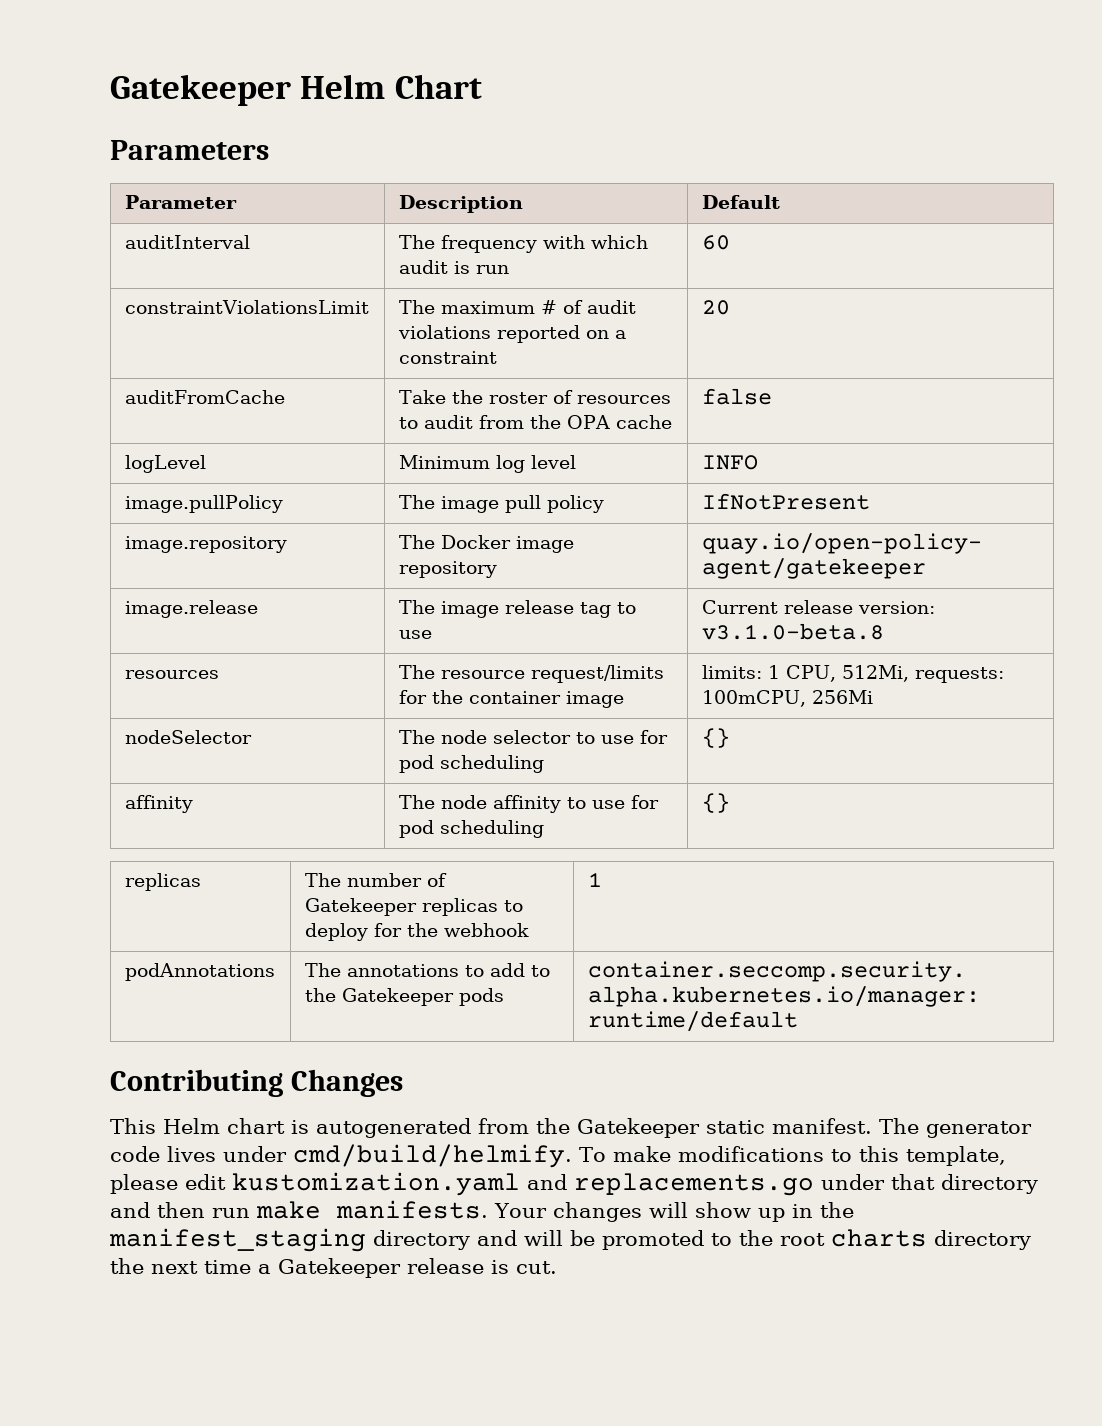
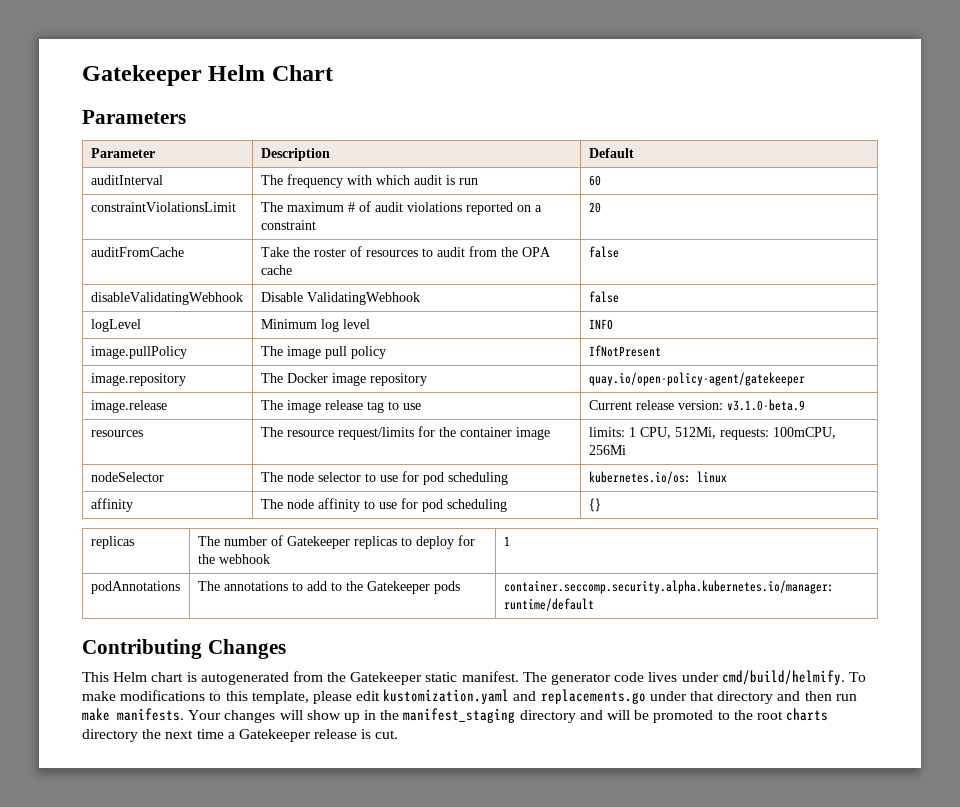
(772, 396) none -> [90,292,243,305] [260,292,420,305] [588,291,619,303] // disableValidatingWebhook | Disable ValidatingWebhook | false
[701,623,884,640] v3.1.0-beta.8 -> [726,399,805,411] v3.1.0-beta.9
[701,728,730,748] {} -> [588,471,727,484] kubernetes.io/os: linux

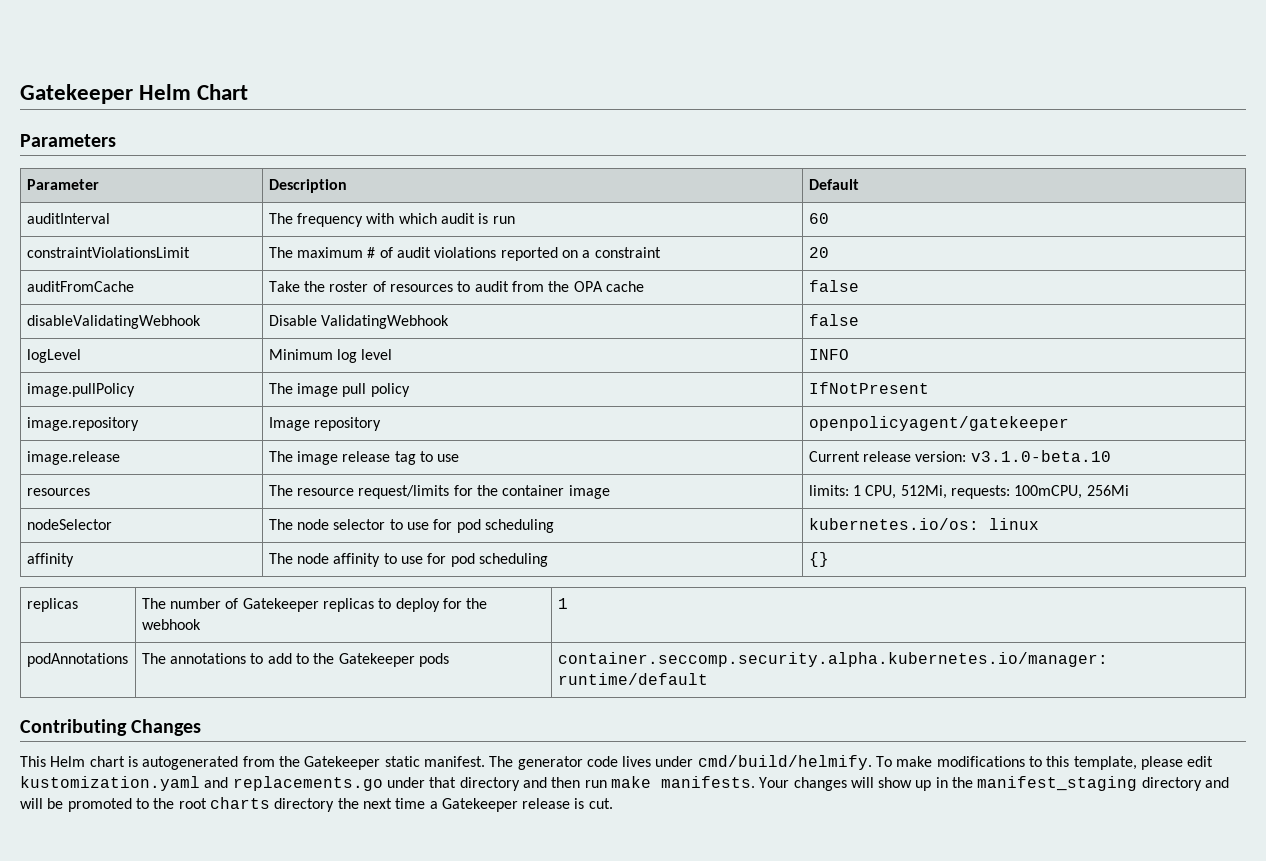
[260,373,366,386] The Docker image -> [268,417,310,431] Image
[588,372,805,386] quay.io/open-policy-agent/gatekeeper -> [808,416,1069,431] openpolicyagent/gatekeeper
[726,399,805,411] v3.1.0-beta.9 -> [970,450,1111,462] v3.1.0-beta.10

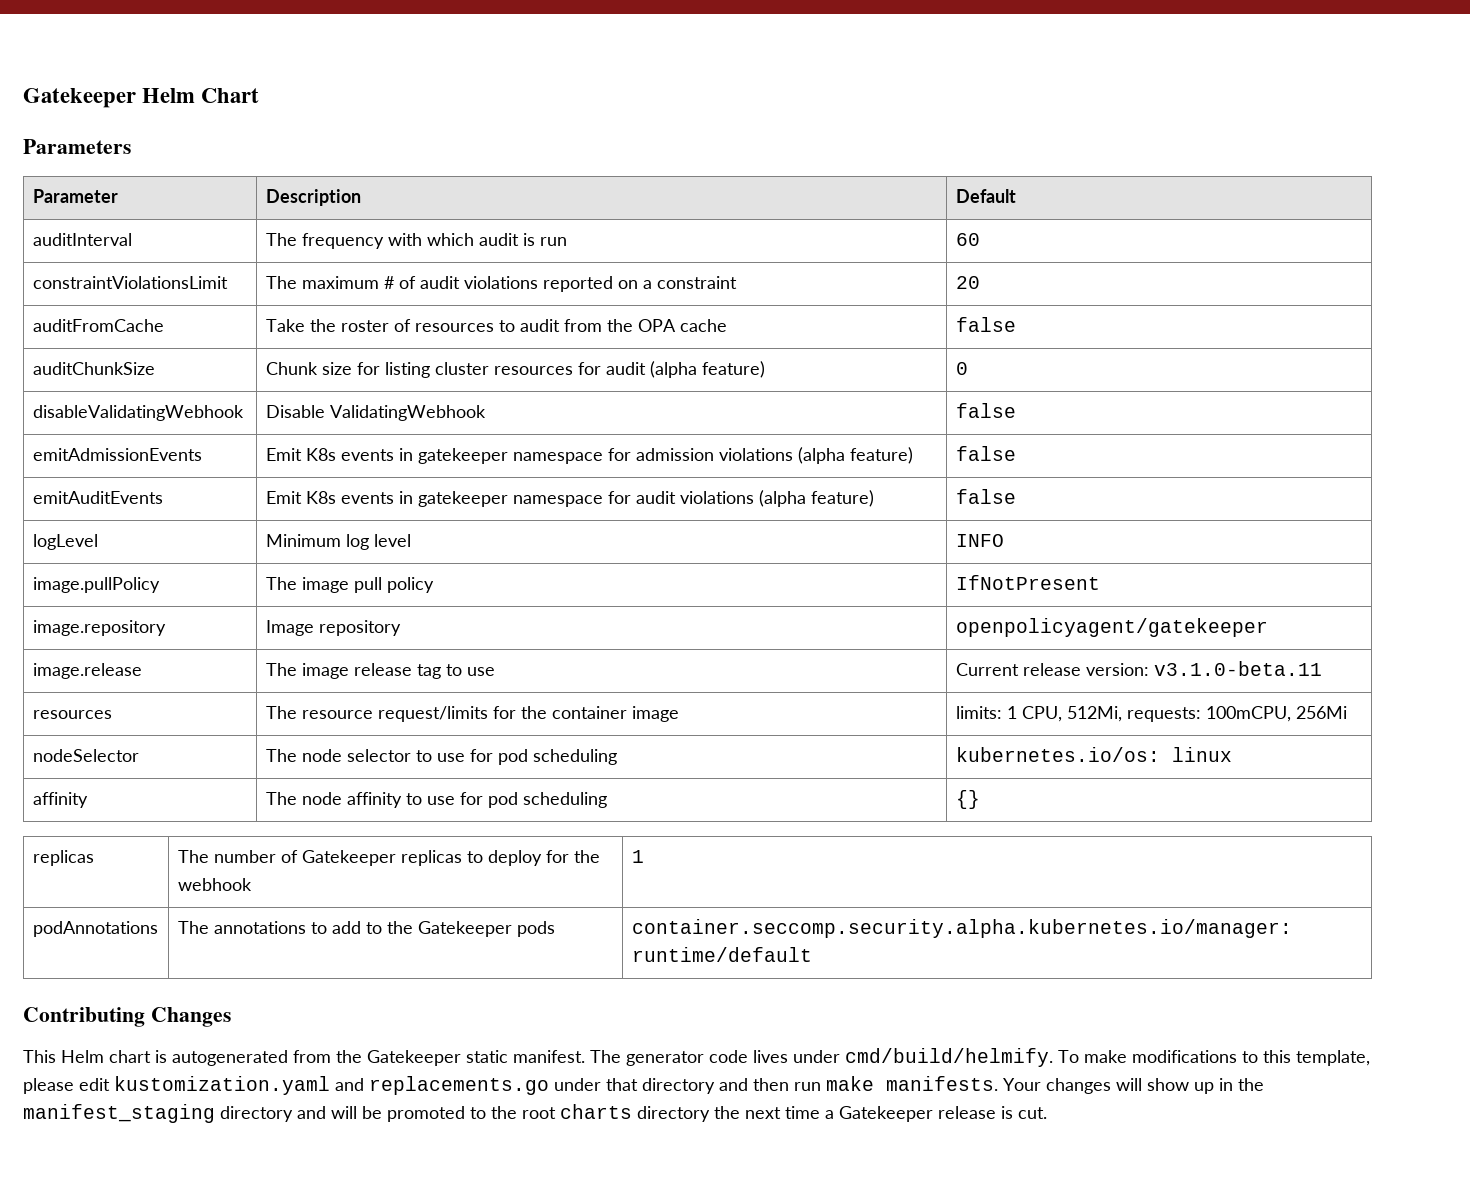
[26,315,201,329] [268,315,449,329] disableValidatingWebhook | Disable ValidatingWebhook -> [32,362,155,375] [265,361,765,378] [955,362,968,375] [32,405,244,421] [265,405,486,421] [955,403,1016,418] [32,448,202,461] [265,447,913,464] [955,446,1016,461] [32,491,163,504] [265,490,874,507] auditChunkSize | Chunk size for listing cluster resources for audit (alpha feature) | 0 // disableValidatingWebhook | Disable ValidatingWebhook | false // emitAdmissionEvents | Emit K8s events in gatekeeper namespace for admission violations (alpha feature) | false // emitAuditEvents | Emit K8s events in gatekeeper namespace for audit violations (alpha feature)
[970,450,1111,462] v3.1.0-beta.10 -> [1153,661,1322,676] v3.1.0-beta.11

